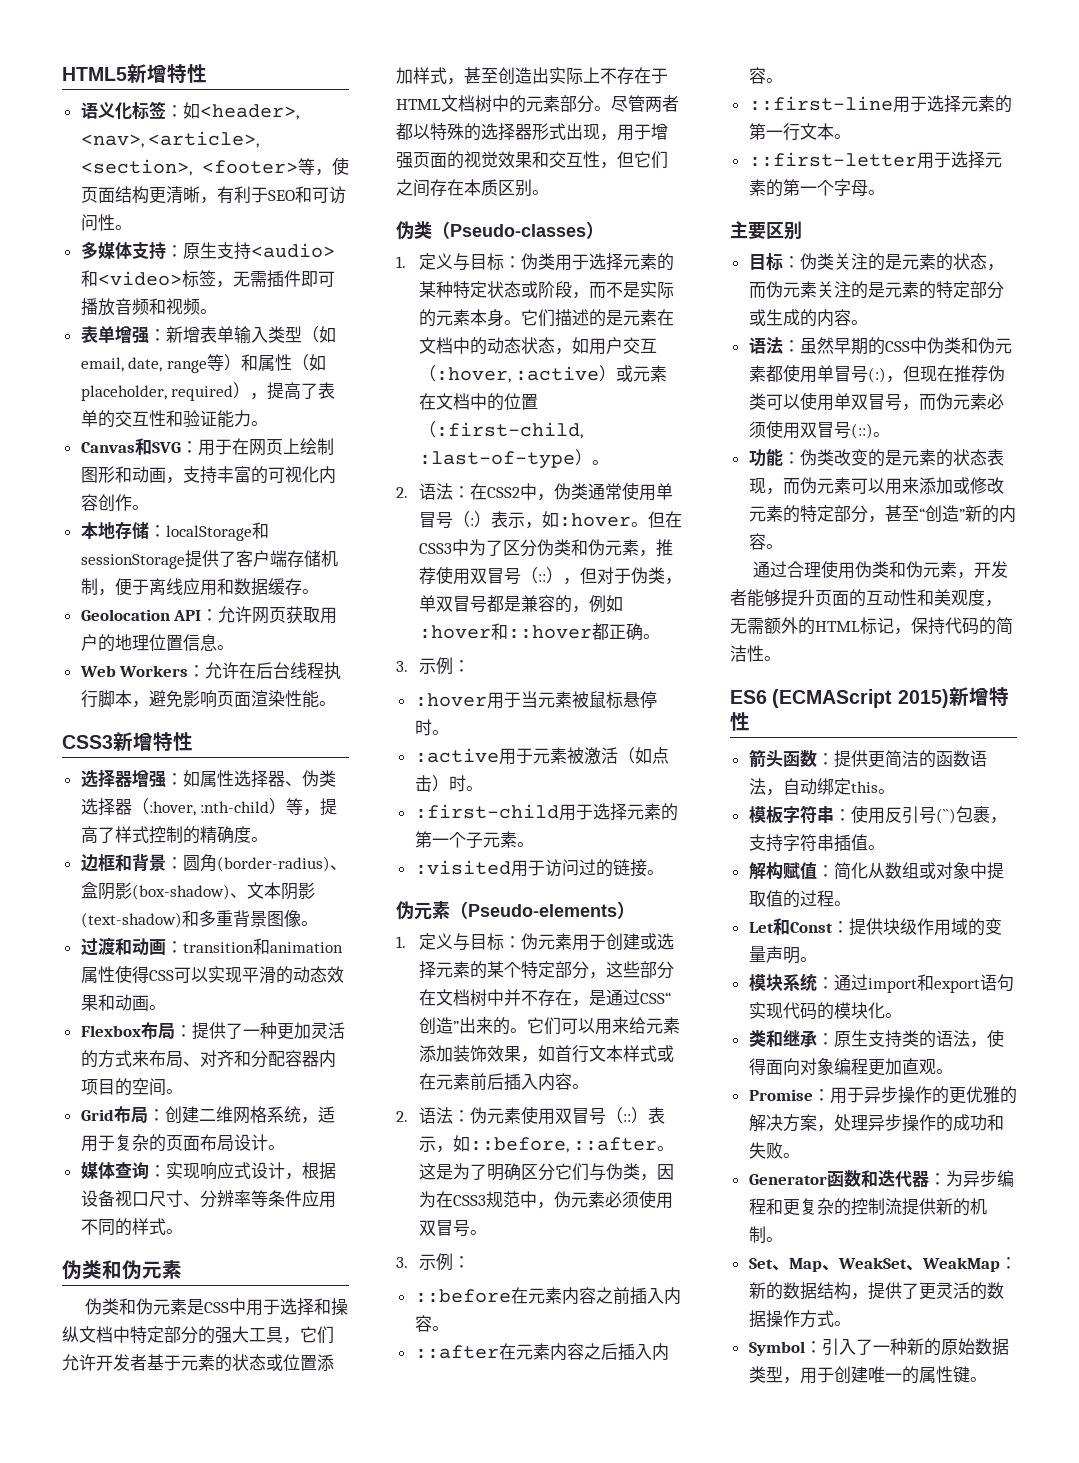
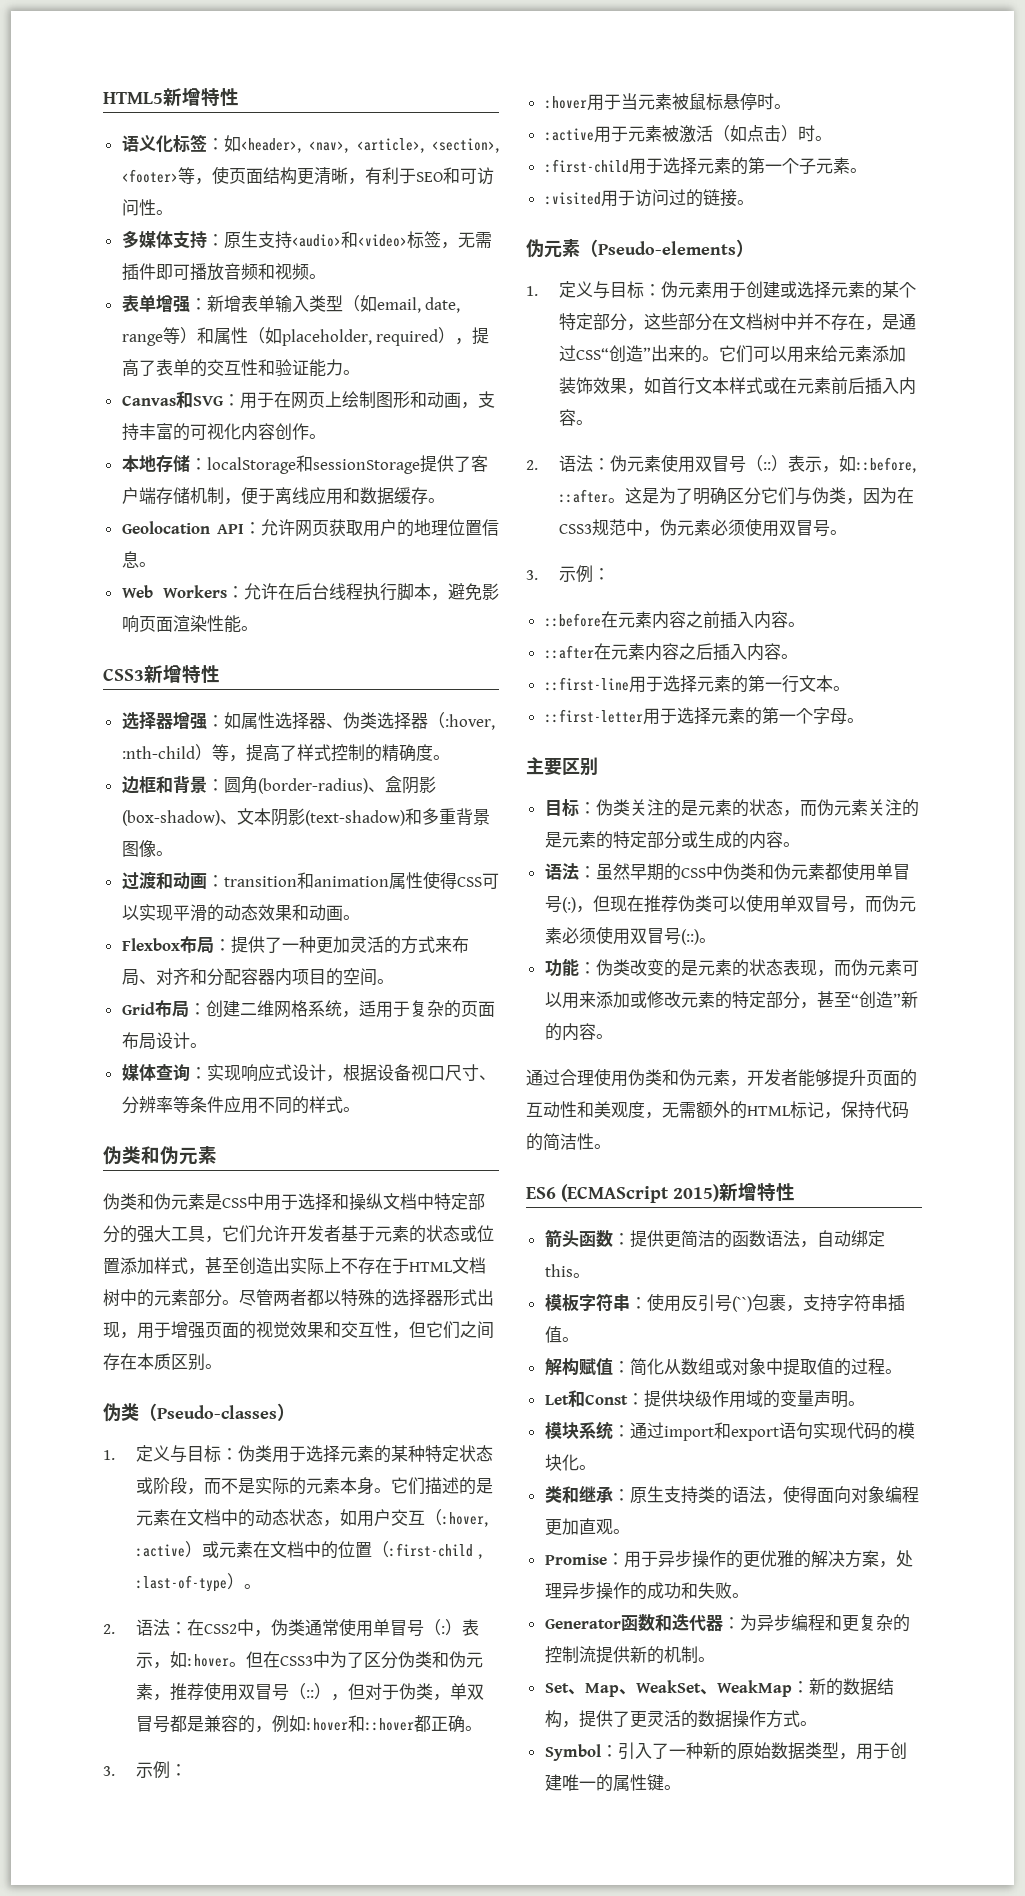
[435,422,583,439] :first-child, -> [389,1543,482,1559] :first-child ,

